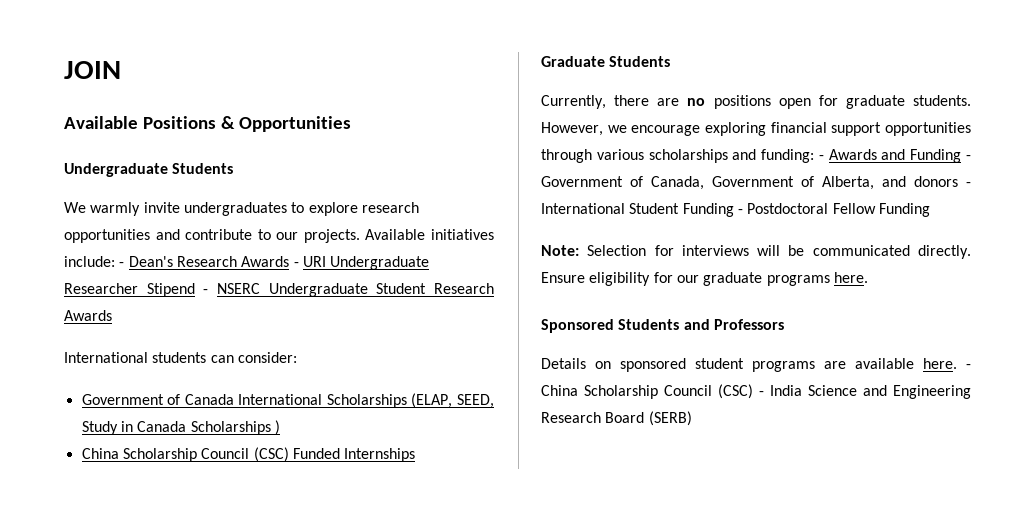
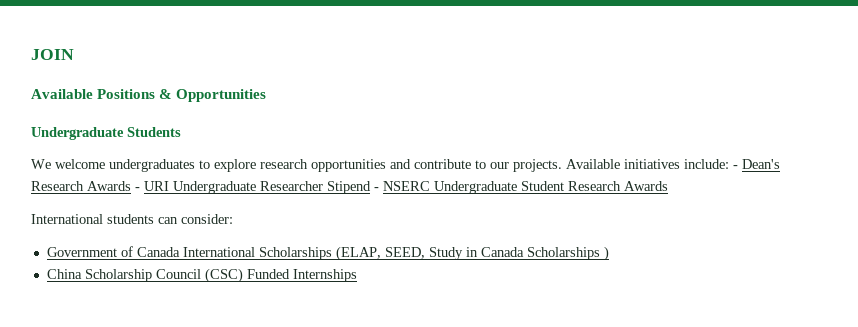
[90,202,180,216] warmly invite -> [55,159,105,169] welcome
[541,56,671,67] [541,95,971,109] [541,122,972,136] [541,149,971,163] [541,176,971,190] [541,203,930,217] [541,245,971,259] [541,272,868,286] [541,319,784,333] [541,358,971,372] [541,384,971,399] [541,411,692,426] // Graduate Students // Currently, there are no positions open for graduate students. However, we encourage exploring financial support opportunities through various scholarships and funding: - Awards and Funding - Government of Canada, Government of Alberta, and donors - International Student Funding - Postdoctoral Fellow Funding // Note: Selection for interviews will be communicated directly. Ensure eligibility for our graduate programs here. // Sponsored Students and Professors // Details on sponsored student programs are available here. - China Scholarship Council (CSC) - India Science and Engineering Research Board (SERB) -> (357, 275) none

